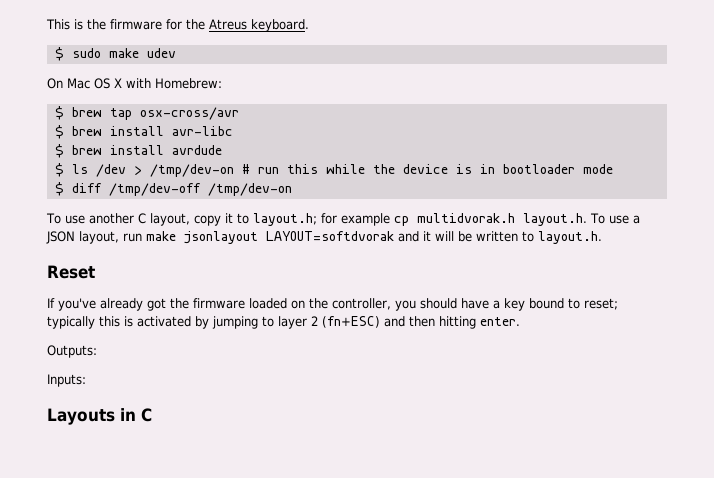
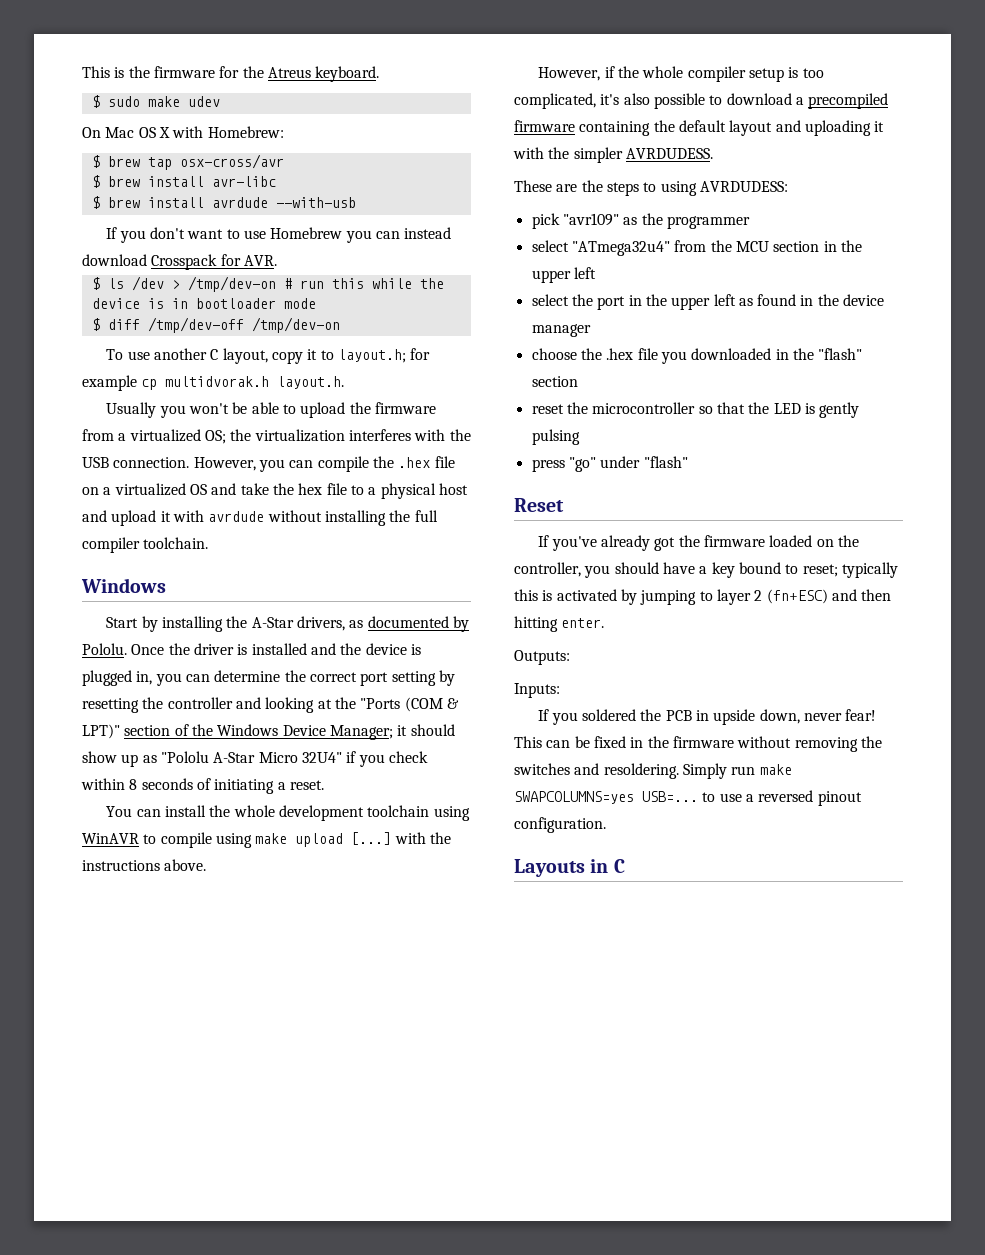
(222, 150) none -> [275,197,356,208] [106,227,452,243] [82,254,277,270] --with-usb // If you don't want to use Homebrew you can instead download Crosspack for AVR.
[589,213,640,224] [46,231,602,244] To use a JSON layout, run make jsonlayout LAYOUT=softdvorak and it will be written to layout.h. -> [106,402,436,418] [82,429,471,444] [82,456,455,472] [82,483,468,499] [82,510,438,526] [82,537,209,553] [81,578,166,593] [106,616,469,632] [82,643,421,655] [82,670,455,686] [82,697,459,713] [82,724,455,740] [82,751,428,767] [81,778,324,794] [106,805,470,821] [82,832,451,848] [82,859,207,871] [538,66,824,82] [514,93,889,109] [514,120,885,136] [513,147,713,163] [514,180,788,196] [531,213,750,229] [531,240,862,256] [531,267,596,283] [531,294,885,310] [531,324,591,337] [531,348,863,364] [531,376,578,387] [531,402,860,418] [531,429,580,445] [531,456,688,472] // Usually you won't be able to upload the firmware from a virtualized OS; the virtualization interferes with the USB connection. However, you can compile the .hex file on a virtualized OS and take the hex file to a physical host and upload it with avrdude without installing the full compiler toolchain. // Windows // Start by installing the A-Star drivers, as documented by Pololu. Once the driver is installed and the device is plugged in, you can determine the correct port setting by resetting the controller and looking at the "Ports (COM & LPT)" section of the Windows Device Manager; it should show up as "Pololu A-Star Micro 32U4" if you check within 8 seconds of initiating a reset. // You can install the whole development toolchain using WinAVR to compile using make upload [...] with the instructions above. // However, if the whole compiler setup is too complicated, it's also possible to download a precompiled firmware containing the default layout and uploading it with the simpler AVRDUDESS. // These are the steps to using AVRDUDESS: // pick "avr109" as the programmer // select "ATmega32u4" from the MCU section in the upper left // select the port in the upper left as found in the device manager // choose the .hex file you downloaded in the "flash" section // reset the microcontroller so that the LED is gently pulsing // press "go" under "flash"
(86, 380) none -> [538,709,877,725] [514,736,882,752] [514,763,792,779] [514,790,862,806] [514,817,606,833] // If you soldered the PCB in upside down, never fear! This can be fixed in the firmware without removing the switches and resoldering. Simply run make SWAPCOLUMNS=yes USB=... to use a reversed pinout configuration.

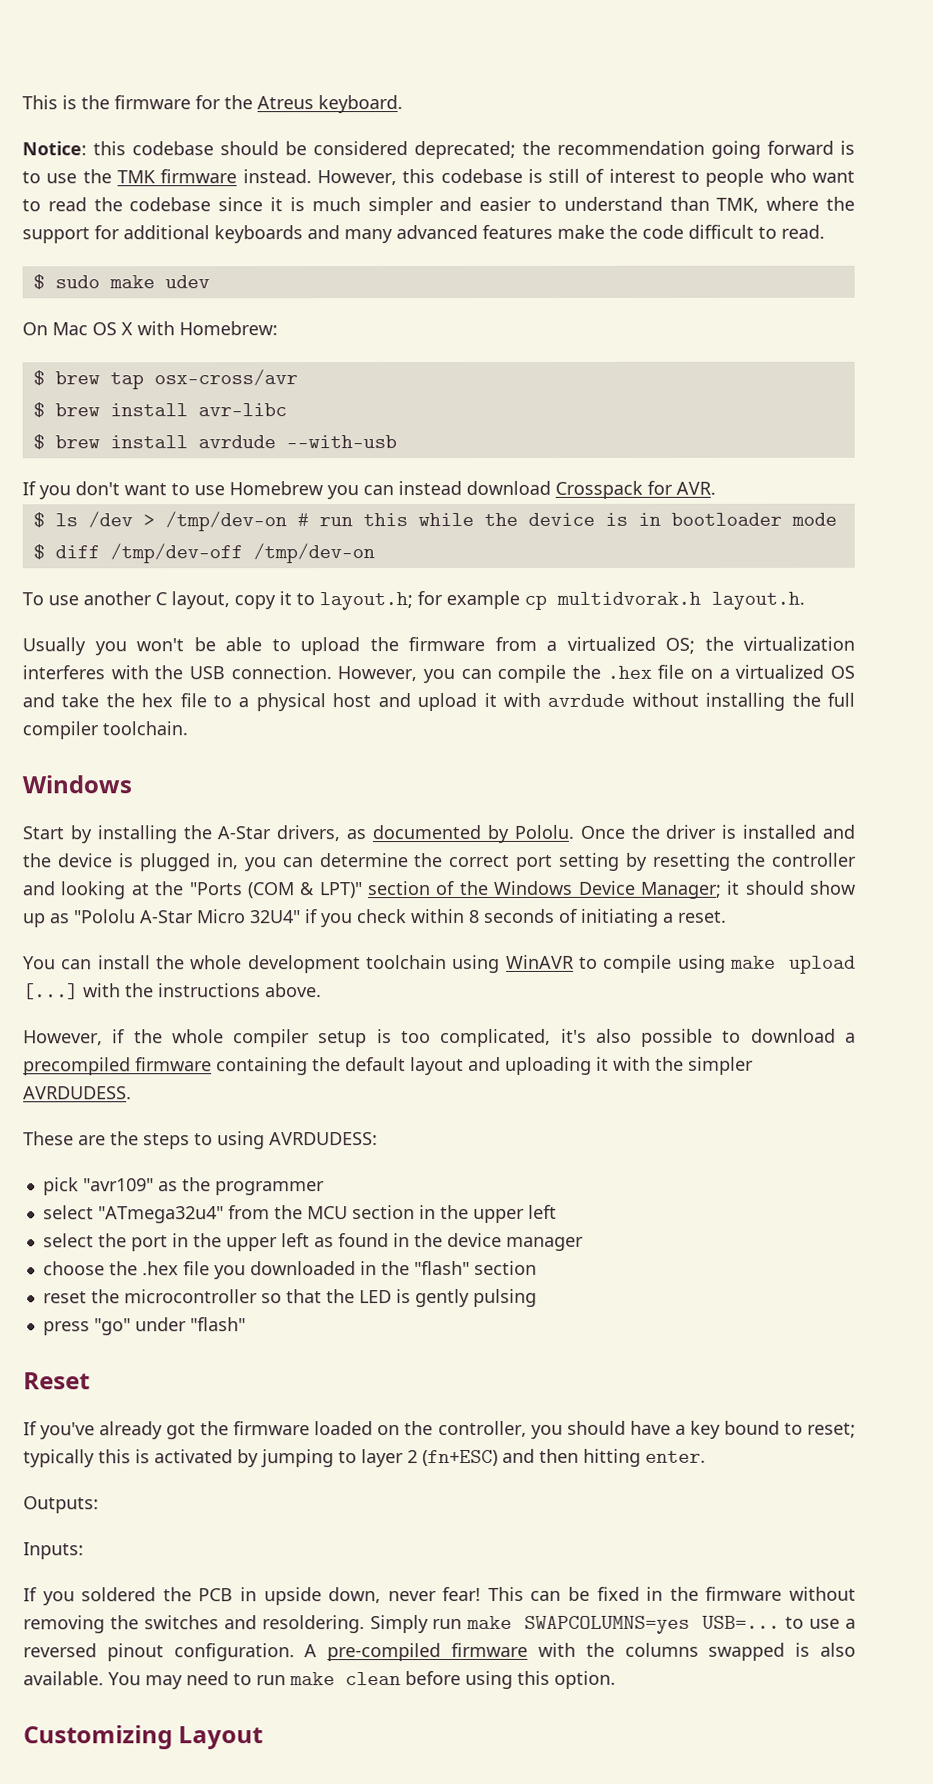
(380, 74) none -> [22,140,855,160] [22,168,855,187] [22,196,855,216] [22,224,825,244] // Notice: this codebase should be considered deprecated; the recommendation going forward is to use the TMK firmware instead. However, this codebase is still of interest to people who want to read the codebase since it is much simpler and easier to understand than TMK, where the support for additional keyboards and many advanced features make the code difficult to read.
[514,859,625,877] // Layouts in C -> [304,1642,857,1662] [23,1670,616,1690] [23,1725,264,1750] A pre-compiled firmware with the columns swapped is also available. You may need to run make clean before using this option. // Customizing Layout

